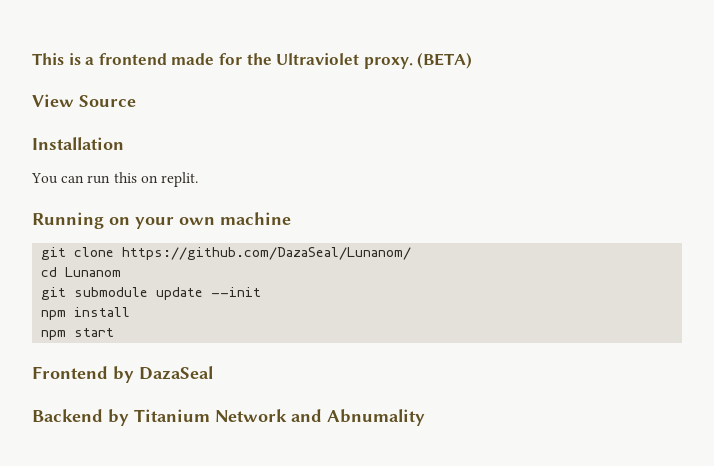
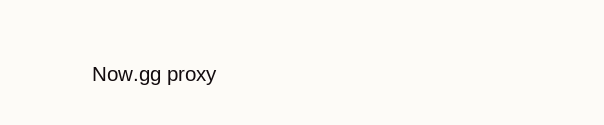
[32,52,473,69] [32,94,136,107] [32,137,124,150] [31,172,198,187] [32,212,291,229] [41,247,412,260] [41,267,122,277] [41,287,262,300] [41,307,131,320] [41,328,115,340] [32,366,213,383] [32,409,425,426] This is a frontend made for the Ultraviolet proxy. (BETA) // View Source // Installation // You can run this on replit. // Running on your own machine // git clone https://github.com/DazaSeal/Lunanom/ // cd Lunanom // git submodule update --init // npm install // npm start // Frontend by DazaSeal // Backend by Titanium Network and Abnumality -> [92,67,217,85] Now.gg proxy

